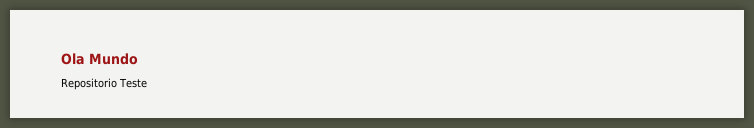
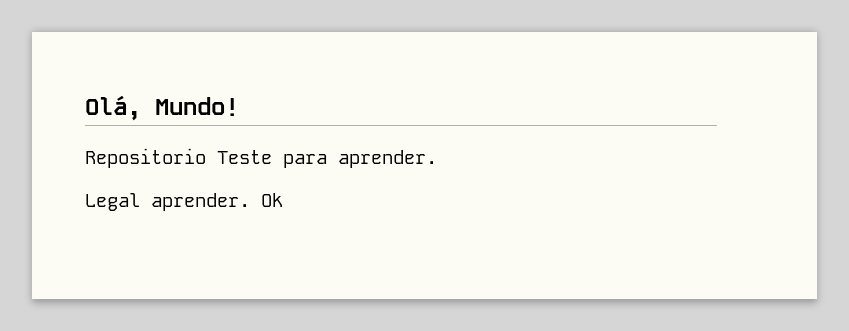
[61,53,138,65] Ola Mundo -> [85,95,239,121] Olá, Mundo!
(147, 83) none -> [283,150,437,168] [85,193,283,211] para aprender. // Legal aprender. Ok

